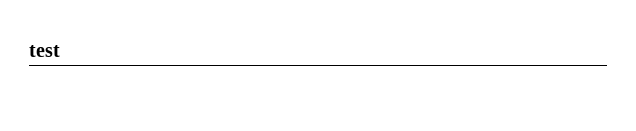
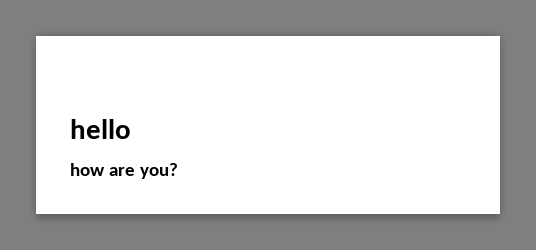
[29,45,60,57] test -> [70,119,131,139] [70,163,178,179] hello // how are you?

